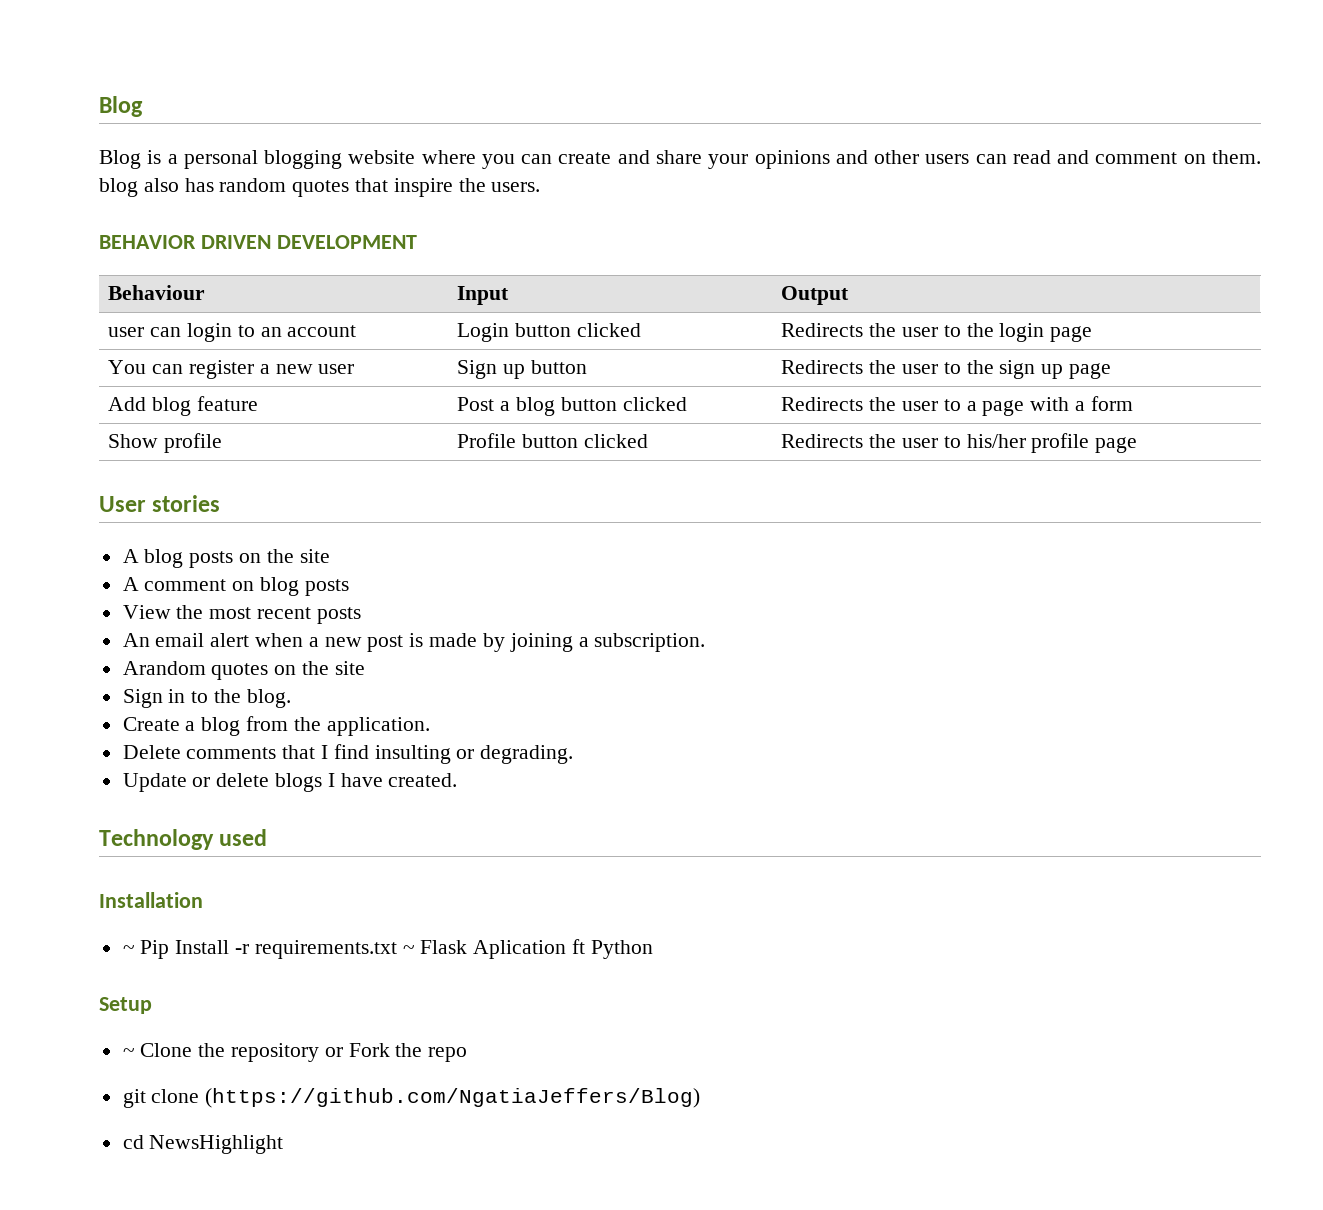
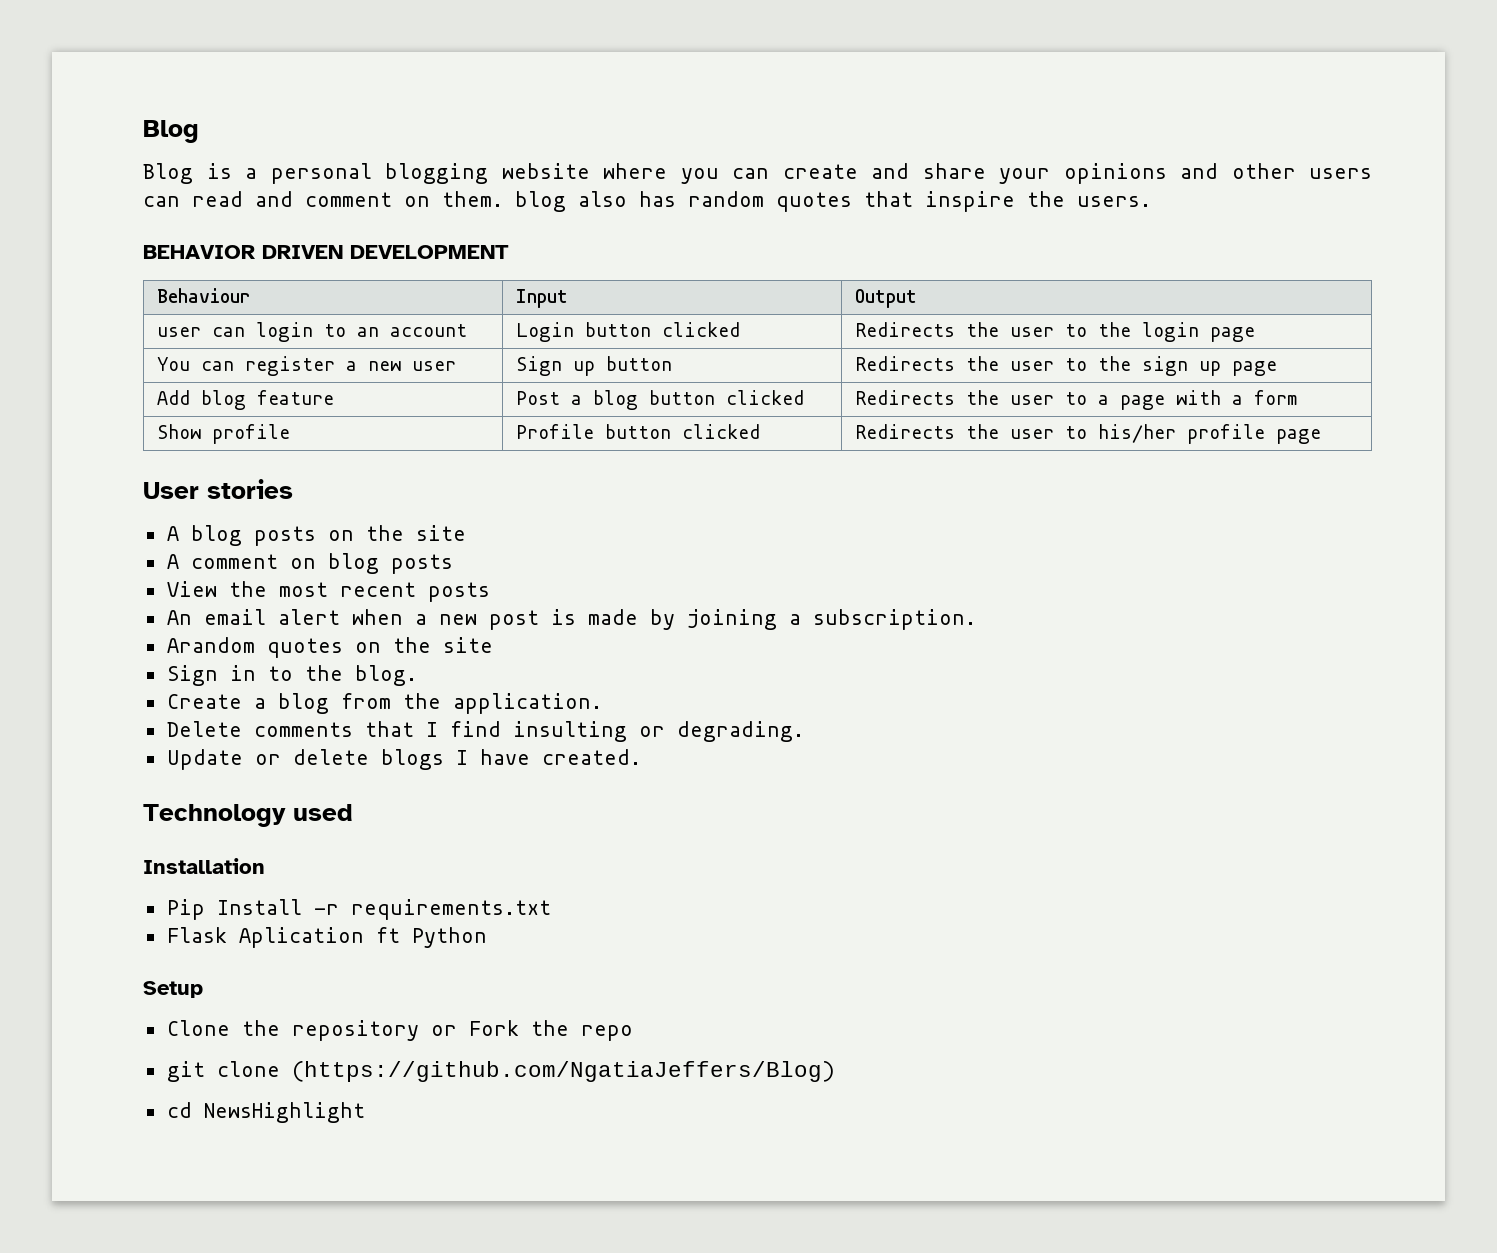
[122,945,135,954] ~ -> (265, 866) none
[402,945,415,954] ~ -> (551, 909) //
[122,1048,135,1057] ~ -> (203, 989) none

